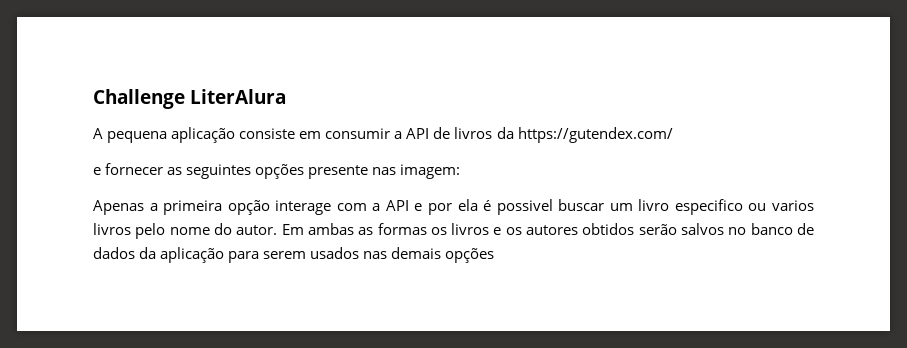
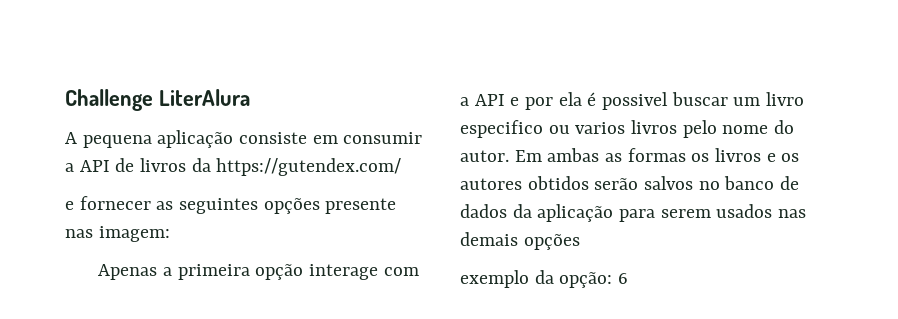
(495, 255) none -> [460,270,629,288] // exemplo da opção: 6

